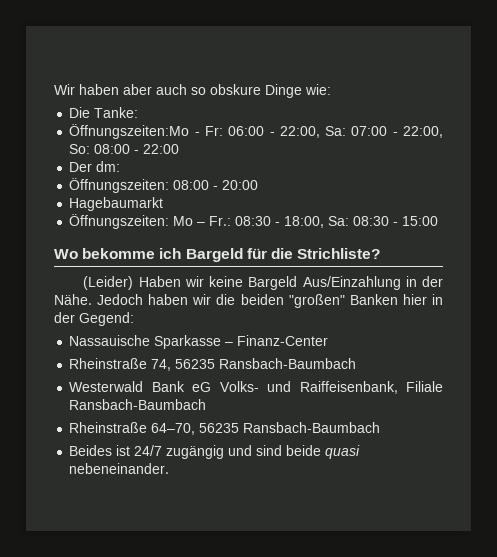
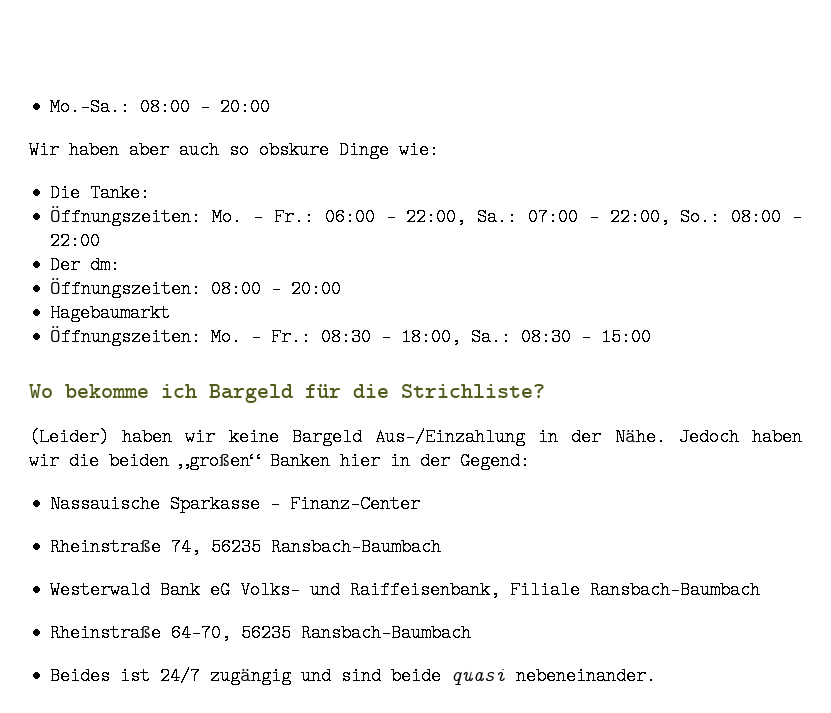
(54, 89) none -> [50,98,271,116] Mo.–Sa.: 08:00 - 20:00 //
[69,124,223,139] Öffnungszeiten:Mo - Fr: -> [50,206,314,226] Öffnungszeiten: Mo. – Fr.:
[325,126,347,136] Sa: -> [477,208,518,226] Sa.:
[69,144,91,154] So: -> [680,208,721,226] So.:
[173,216,194,226] Mo -> [211,328,242,346] Mo.
[328,216,350,226] Sa: -> [471,328,512,346] Sa.:
[138,276,181,287] Haben -> [122,428,173,446] haben
[302,276,401,290] Aus/Einzahlung -> [374,428,525,446] Aus-/Einzahlung
[288,294,345,308] "großen" -> [179,452,260,470] „großen“

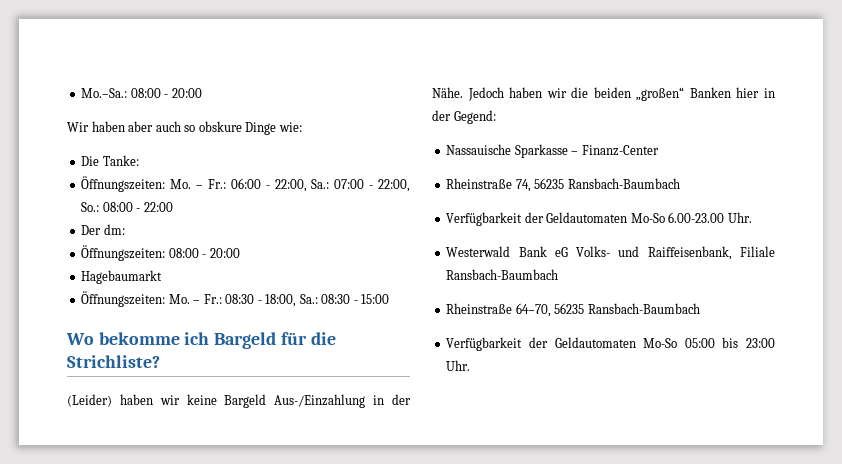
(442, 547) none -> [446,212,752,226] // Verfügbarkeit der Geldautomaten Mo-So 6.00-23.00 Uhr.
[50,667,657,685] Beides ist 24/7 zugängig und sind beide quasi nebeneinander. -> [446,337,775,351] [446,360,471,371] Verfügbarkeit der Geldautomaten Mo-So 05:00 bis 23:00 Uhr.

